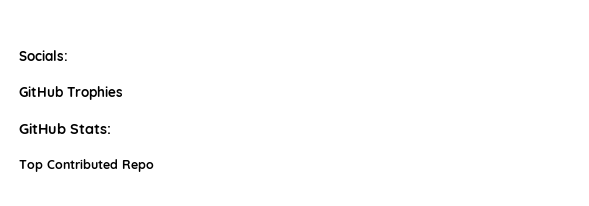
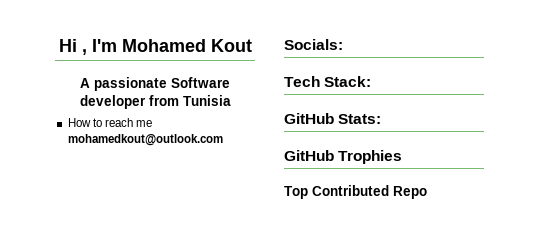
[19,50,68,61] Socials: -> [58,39,252,55] [80,77,230,91] [79,95,231,109] [67,118,152,127] [67,134,223,146] [284,39,343,50] [284,76,372,87] [284,113,382,124] Hi , I'm Mohamed Kout // A passionate Software developer from Tunisia // How to reach me mohamedkout@outlook.com // Socials: // Tech Stack: // GitHub Stats:
[19,123,111,134] // GitHub Stats: -> (403, 157) none

